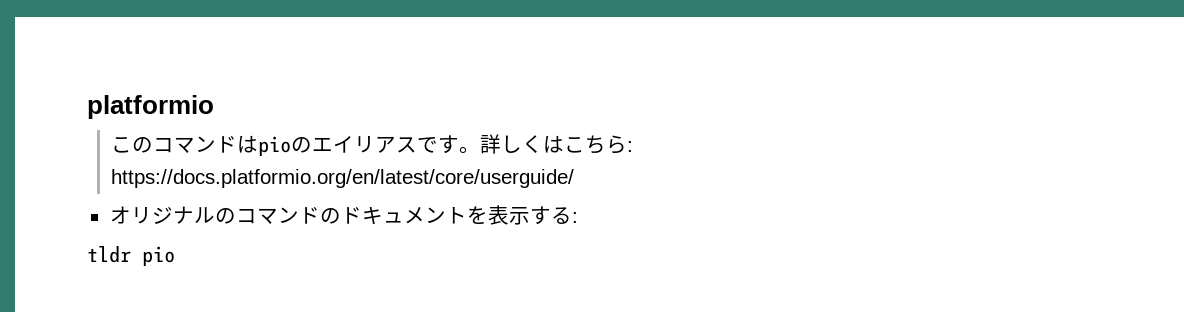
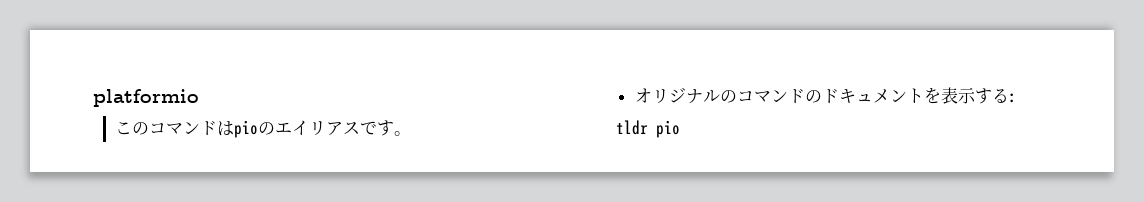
[480,134,634,154] [111,169,575,188] 詳しくはこちら: https://docs.platformio.org/en/latest/core/userguide/ -> (412, 133) none

